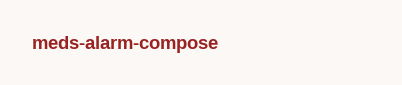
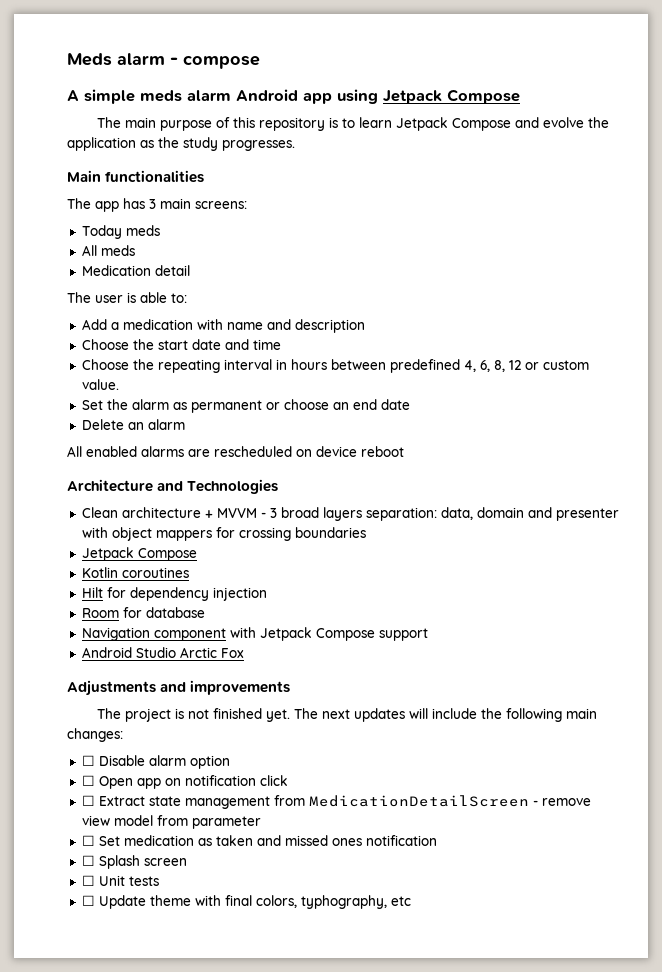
[32,36,218,53] meds-alarm-compose -> [67,53,260,69] [67,89,520,104] [96,117,609,131] [67,137,295,151] [67,170,205,183] [67,198,247,212] [81,225,160,239] [81,245,135,256] [81,265,190,276] [67,292,187,303] [81,319,365,333] [81,339,281,350] [81,359,589,373] [81,379,119,390] [81,399,410,413] [81,419,185,430] [67,446,404,457] [67,479,279,494] [81,507,619,521] [81,527,366,541] [81,547,197,561] [81,567,189,578] [81,587,267,601] [81,607,205,618] [81,627,428,641] [81,647,244,658] [67,680,291,696] [96,708,597,722] [67,728,123,742] [81,755,230,769] [81,775,288,789] [81,795,591,809] [81,815,261,829] [81,835,437,846] [81,855,187,869] [81,875,159,886] [81,895,411,909] Meds alarm - compose // A simple meds alarm Android app using Jetpack Compose // The main purpose of this repository is to learn Jetpack Compose and evolve the application as the study progresses. // Main functionalities // The app has 3 main screens: // Today meds // All meds // Medication detail // The user is able to: // Add a medication with name and description // Choose the start date and time // Choose the repeating interval in hours between predefined 4, 6, 8, 12 or custom value. // Set the alarm as permanent or choose an end date // Delete an alarm // All enabled alarms are rescheduled on device reboot // Architecture and Technologies // Clean architecture + MVVM - 3 broad layers separation: data, domain and presenter with object mappers for crossing boundaries // Jetpack Compose // Kotlin coroutines // Hilt for dependency injection // Room for database // Navigation component with Jetpack Compose support // Android Studio Arctic Fox // Adjustments and improvements // The project is not finished yet. The next updates will include the following main changes: // ☐ Disable alarm option // ☐ Open app on notification click // ☐ Extract state management from MedicationDetailScreen - remove view model from parameter // ☐ Set medication as taken and missed ones notification // ☐ Splash screen // ☐ Unit tests // ☐ Update theme with final colors, typhography, etc

